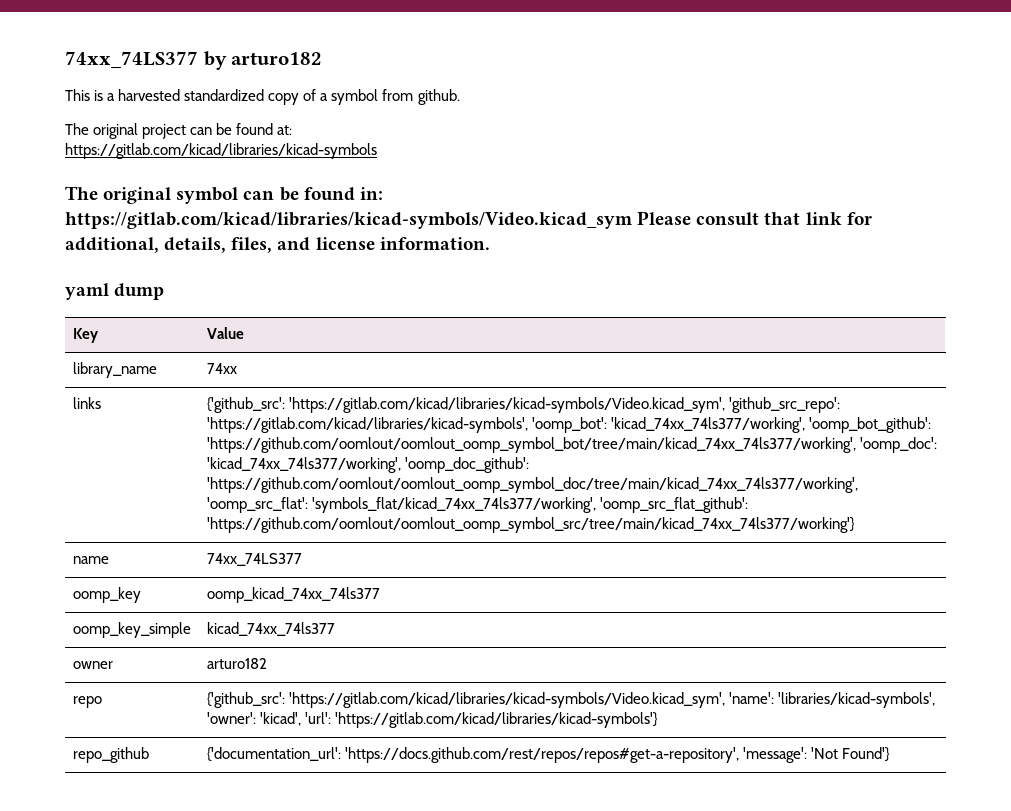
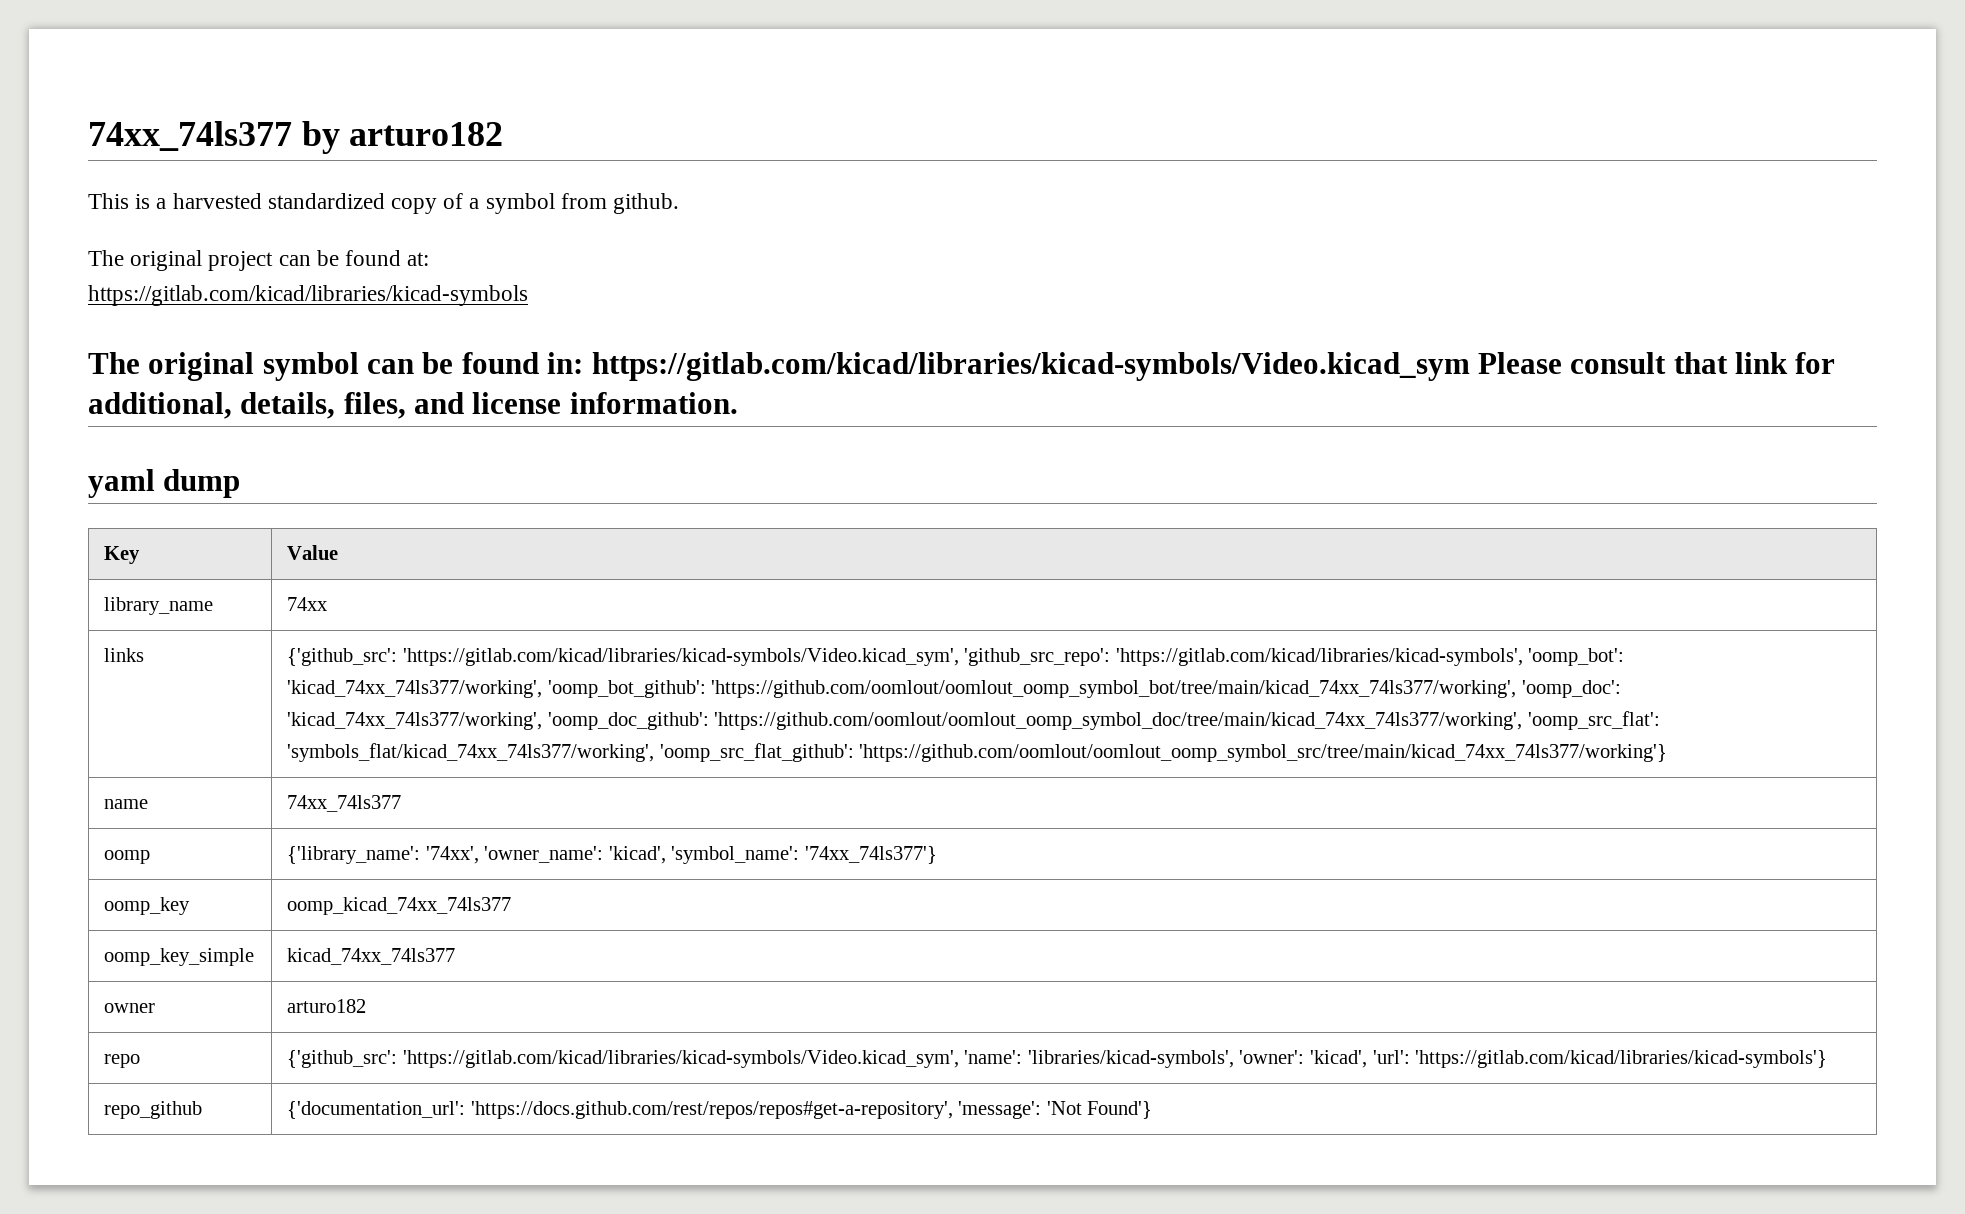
[65,51,198,69] 74xx_74LS377 -> [88,121,292,151] 74xx_74ls377
[206,553,302,566] 74xx_74LS377 -> [287,795,402,812] [104,850,151,864] [287,846,938,864] 74xx_74ls377 // oomp | {'library_name': '74xx', 'owner_name': 'kicad', 'symbol_name': '74xx_74ls377'}

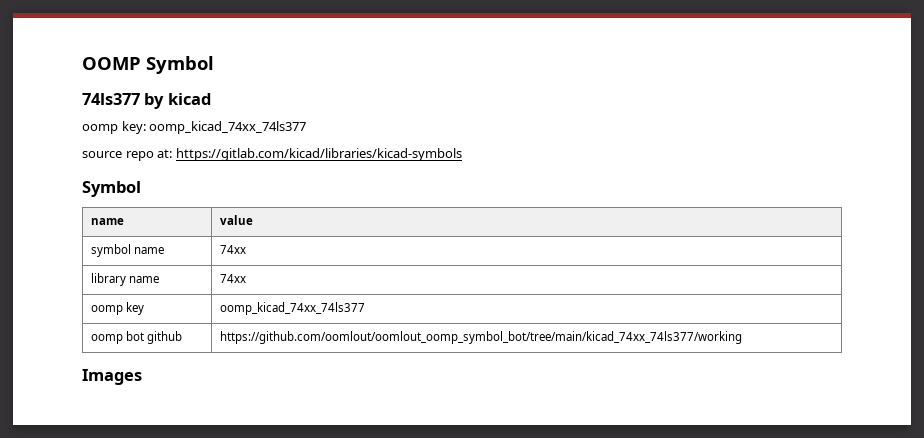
[88,121,504,154] [88,193,680,214] [88,250,402,271] 74xx_74ls377 by arturo182 // This is a harvested standardized copy of a symbol from github. // The original project can be found -> [82,56,214,74] [82,93,211,109] [82,121,307,134] [82,151,154,161] OOMP Symbol // 74ls377 by kicad // oomp key: oomp_kicad_74xx_74ls377 // source repo
(430, 259) // -> (173, 153) none
[88,352,1836,381] [88,392,738,419] [88,469,241,498] [104,546,141,564] [287,545,339,560] [104,597,214,615] [287,597,328,611] [104,648,145,662] [287,648,1625,666] [287,680,1621,698] [287,711,1660,730] [287,743,1668,762] [104,799,149,809] [287,795,402,812] [104,850,151,864] [287,846,938,864] [104,897,191,915] [287,897,512,915] [104,948,255,966] [287,948,456,965] [104,1003,156,1013] [287,999,367,1013] [104,1054,141,1068] [287,1050,1828,1068] [104,1101,203,1119] [287,1101,1153,1119] The original symbol can be found in: https://gitlab.com/kicad/libraries/kicad-symbols/Video.kicad_sym Please consult that link for additional, details, files, and license information. // yaml dump // Key | Value // library_name | 74xx // links | {'github_src': 'https://gitlab.com/kicad/libraries/kicad-symbols/Video.kicad_sym', 'github_src_repo': 'https://gitlab.com/kicad/libraries/kicad-symbols', 'oomp_bot': 'kicad_74xx_74ls377/working', 'oomp_bot_github': 'https://github.com/oomlout/oomlout_oomp_symbol_bot/tree/main/kicad_74xx_74ls377/working', 'oomp_doc': 'kicad_74xx_74ls377/working', 'oomp_doc_github': 'https://github.com/oomlout/oomlout_oomp_symbol_doc/tree/main/kicad_74xx_74ls377/working', 'oomp_src_flat': 'symbols_flat/kicad_74xx_74ls377/working', 'oomp_src_flat_github': 'https://github.com/oomlout/oomlout_oomp_symbol_src/tree/main/kicad_74xx_74ls377/working'} // name | 74xx_74ls377 // oomp | {'library_name': '74xx', 'owner_name': 'kicad', 'symbol_name': '74xx_74ls377'} // oomp_key | oomp_kicad_74xx_74ls377 // oomp_key_simple | kicad_74xx_74ls377 // owner | arturo182 // repo | {'github_src': 'https://gitlab.com/kicad/libraries/kicad-symbols/Video.kicad_sym', 'name': 'libraries/kicad-symbols', 'owner': 'kicad', 'url': 'https://gitlab.com/kicad/libraries/kicad-symbols'} // repo_github | {'documentation_url': 'https://docs.github.com/rest/repos/repos#get-a-repository', 'message': 'Not Found'} -> [82,181,141,197] [90,218,124,225] [219,215,253,225] [90,244,164,257] [219,245,246,254] [90,273,159,286] [219,274,246,283] [90,302,144,315] [219,302,365,315] [90,331,182,344] [219,331,742,344] [82,369,142,385] Symbol // name | value // symbol name | 74xx // library name | 74xx // oomp key | oomp_kicad_74xx_74ls377 // oomp bot github | https://github.com/oomlout/oomlout_oomp_symbol_bot/tree/main/kicad_74xx_74ls377/working // Images

